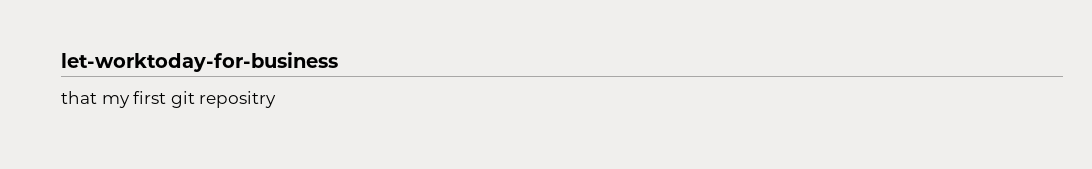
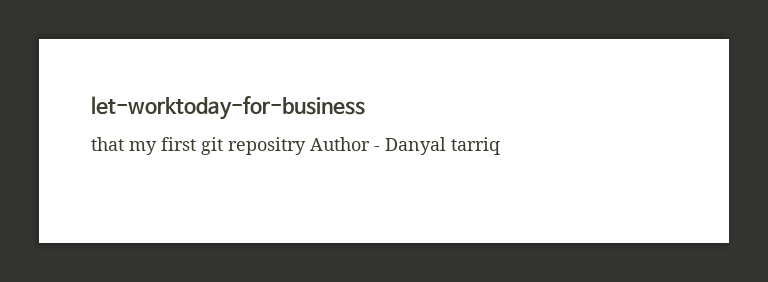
(277, 99) none -> [310,137,500,155] Author - Danyal tarriq

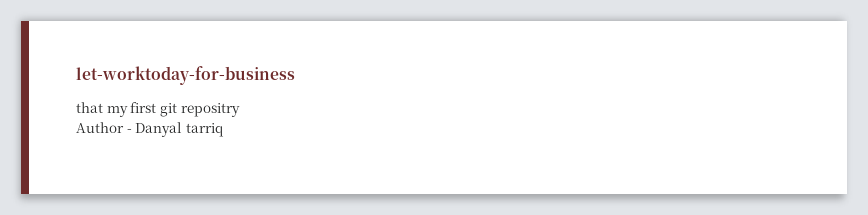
(306, 146) none -> (240, 110) //

